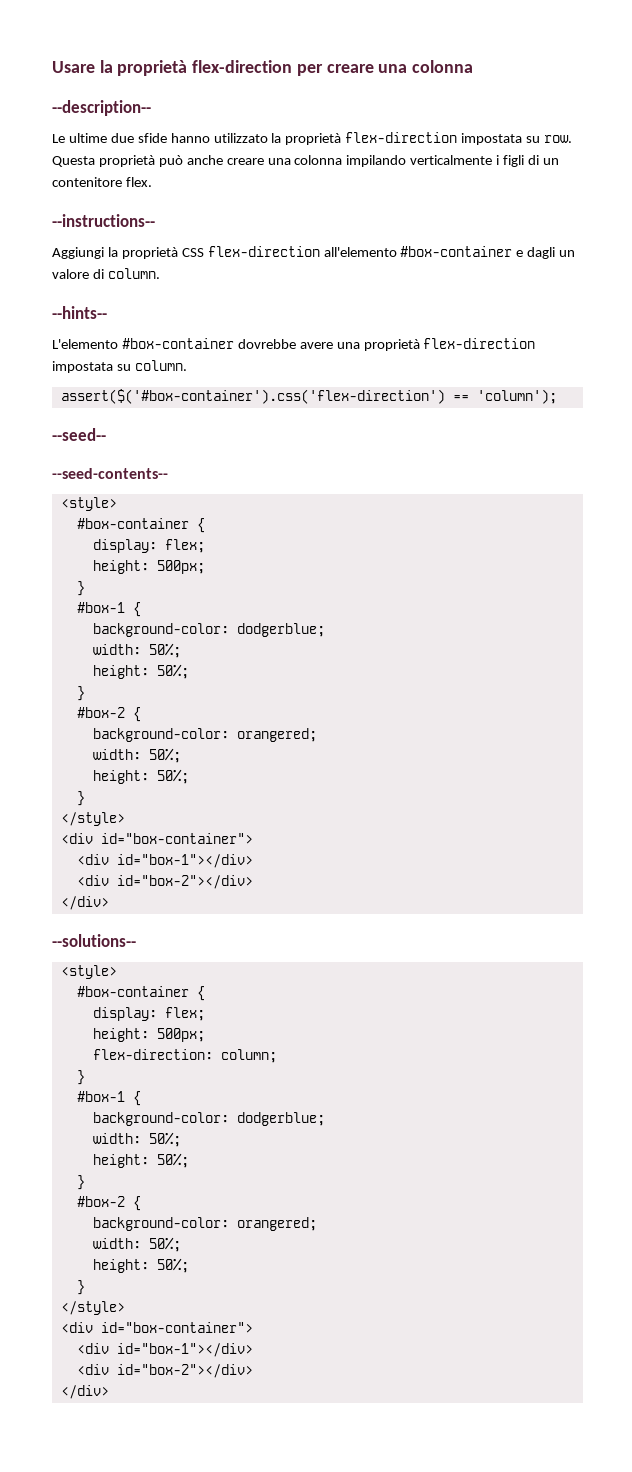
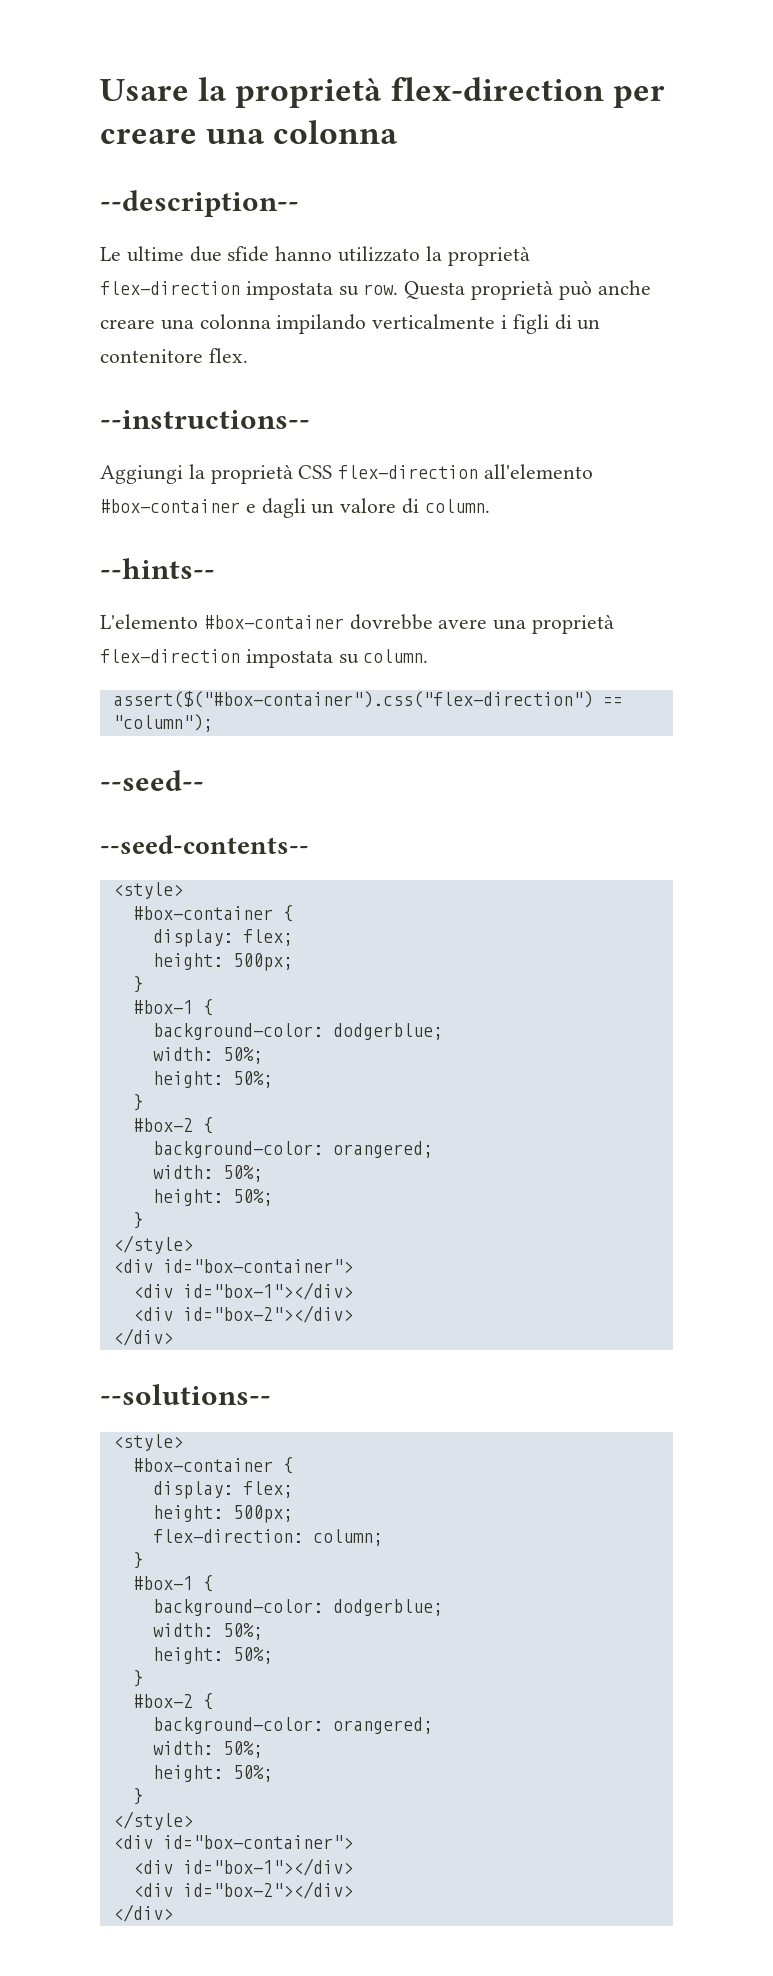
[60,389,557,404] assert($('#box-container').css('flex-direction') == 'column'); -> [112,691,623,708] [112,714,213,732] assert($("#box-container").css("flex-direction") == "column");

